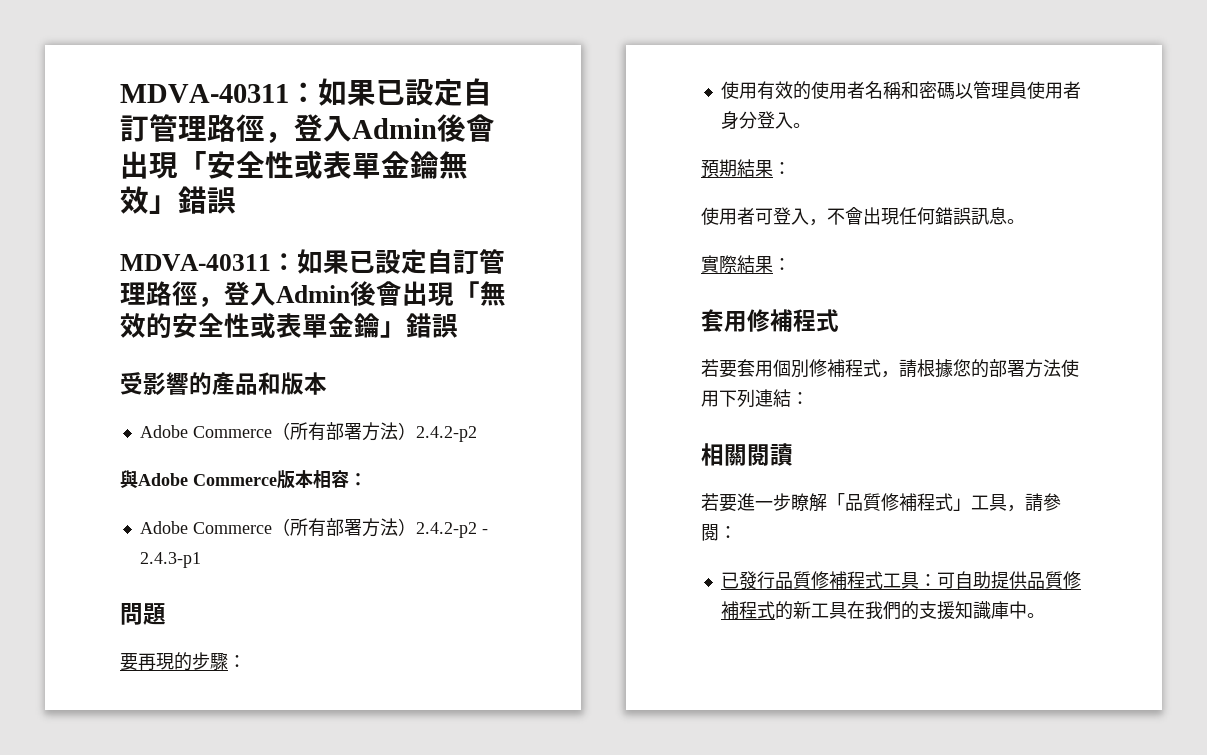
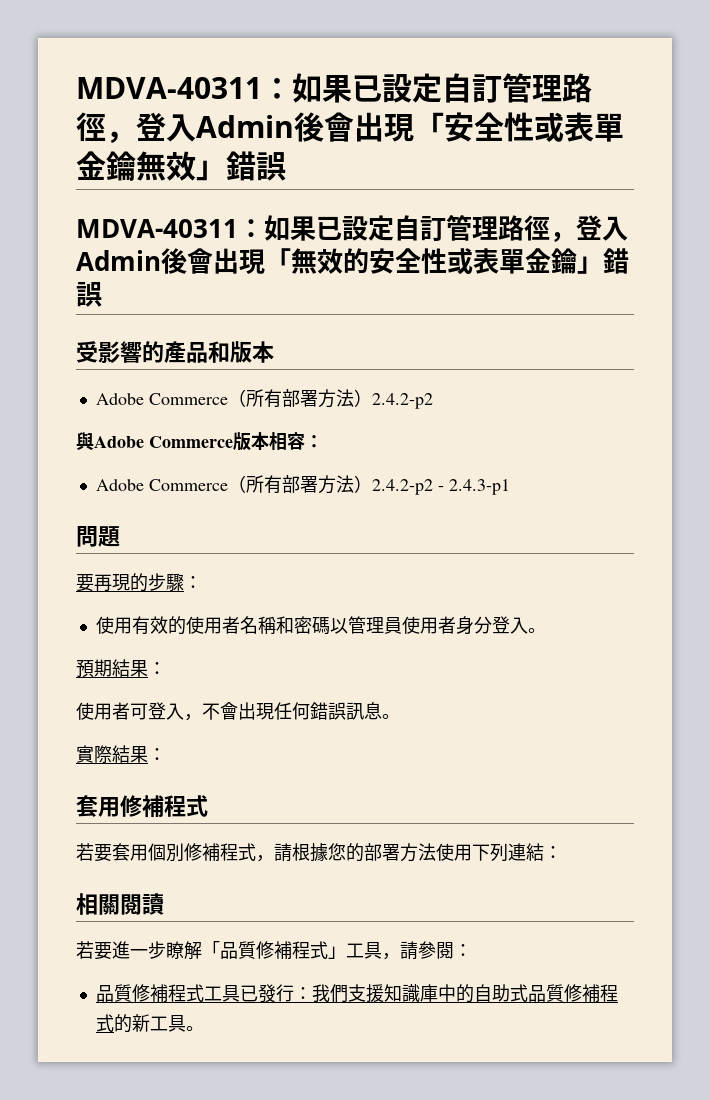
[720,571,775,590] 已發行 -> (472, 950) none
[918,571,1027,589] ：可自助提供 -> [239,984,528,1003] 已發行：我們支援知識庫中的自助式
[846,601,1027,620] 在我們的支援知識庫中 -> (186, 1023) none

